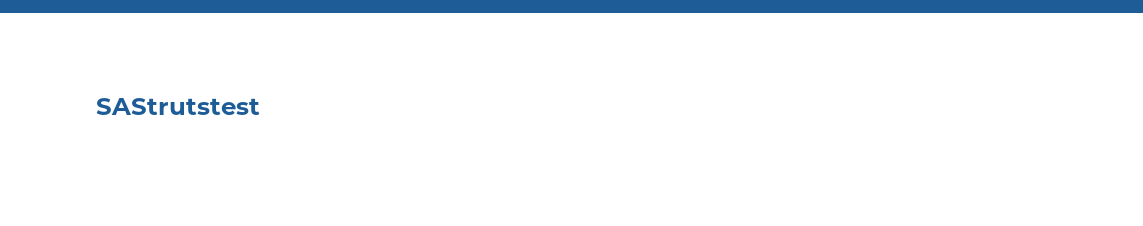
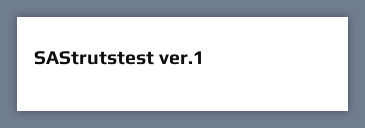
(260, 106) none -> [159,51,205,65] ver.1

